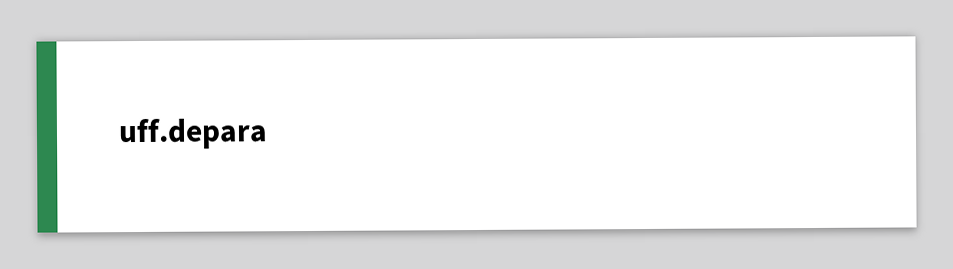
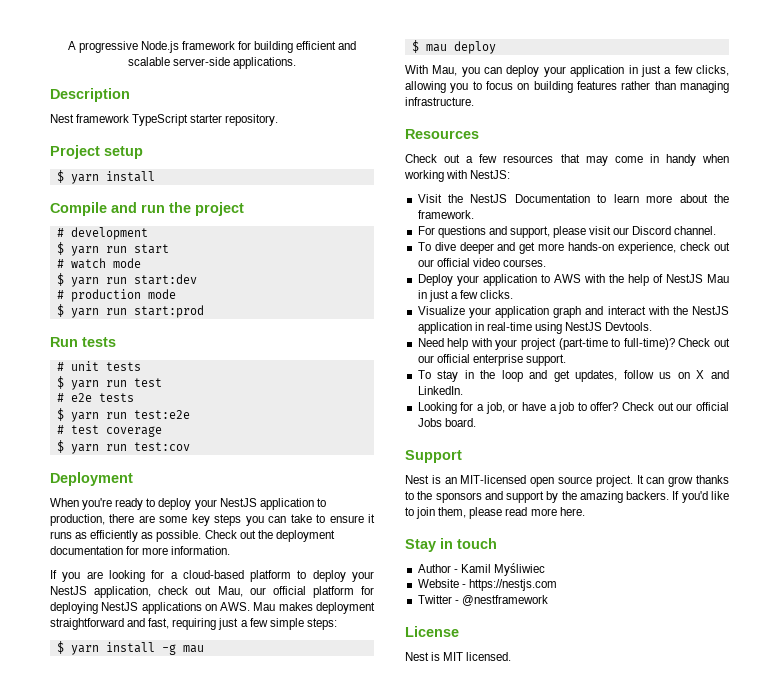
[118,118,268,150] uff.depara -> [67,41,357,53] [127,57,297,69] [50,88,130,102] [50,114,279,126] [50,145,143,159] [56,170,155,184] [50,202,244,216] [56,227,148,240] [56,242,169,256] [56,258,141,269] [56,273,197,287] [56,289,176,302] [56,304,204,318] [50,337,116,347] [56,361,141,371] [56,376,162,390] [56,393,134,402] [56,408,190,422] [56,425,162,437] [56,440,190,454] [50,472,133,486] [50,498,326,510] [50,514,375,526] [50,530,335,542] [50,546,231,555] [50,570,374,582] [50,586,374,598] [50,602,375,614] [50,618,337,630] [56,641,204,655] [411,40,496,54] [405,65,729,77] [405,81,729,93] [405,97,474,106] [405,129,479,139] [405,154,729,166] [404,170,511,182] [417,194,729,203] [417,210,474,219] [417,226,717,238] [417,242,730,254] [417,258,546,267] [417,274,729,286] [417,290,514,302] [417,306,729,318] [417,322,653,334] [417,338,730,350] [417,354,566,366] [417,370,730,382] [417,386,463,395] [417,402,729,414] [417,418,476,427] [405,450,462,463] [405,475,729,487] [405,491,729,503] [405,507,585,519] [405,538,497,552] [417,563,545,576] [417,579,557,591] [417,595,548,606] [405,626,459,637] [405,652,512,661] A progressive Node.js framework for building efficient and scalable server-side applications. // Description // Nest framework TypeScript starter repository. // Project setup // $ yarn install // Compile and run the project // # development // $ yarn run start // # watch mode // $ yarn run start:dev // # production mode // $ yarn run start:prod // Run tests // # unit tests // $ yarn run test // # e2e tests // $ yarn run test:e2e // # test coverage // $ yarn run test:cov // Deployment // When you're ready to deploy your NestJS application to production, there are some key steps you can take to ensure it runs as efficiently as possible. Check out the deployment documentation for more information. // If you are looking for a cloud-based platform to deploy your NestJS application, check out Mau, our official platform for deploying NestJS applications on AWS. Mau makes deployment straightforward and fast, requiring just a few simple steps: // $ yarn install -g mau // $ mau deploy // With Mau, you can deploy your application in just a few clicks, allowing you to focus on building features rather than managing infrastructure. // Resources // Check out a few resources that may come in handy when working with NestJS: // Visit the NestJS Documentation to learn more about the framework. // For questions and support, please visit our Discord channel. // To dive deeper and get more hands-on experience, check out our official video courses. // Deploy your application to AWS with the help of NestJS Mau in just a few clicks. // Visualize your application graph and interact with the NestJS application in real-time using NestJS Devtools. // Need help with your project (part-time to full-time)? Check out our official enterprise support. // To stay in the loop and get updates, follow us on X and LinkedIn. // Looking for a job, or have a job to offer? Check out our official Jobs board. // Support // Nest is an MIT-licensed open source project. It can grow thanks to the sponsors and support by the amazing backers. If you'd like to join them, please read more here. // Stay in touch // Author - Kamil Myśliwiec // Website - https://nestjs.com // Twitter - @nestframework // License // Nest is MIT licensed.

